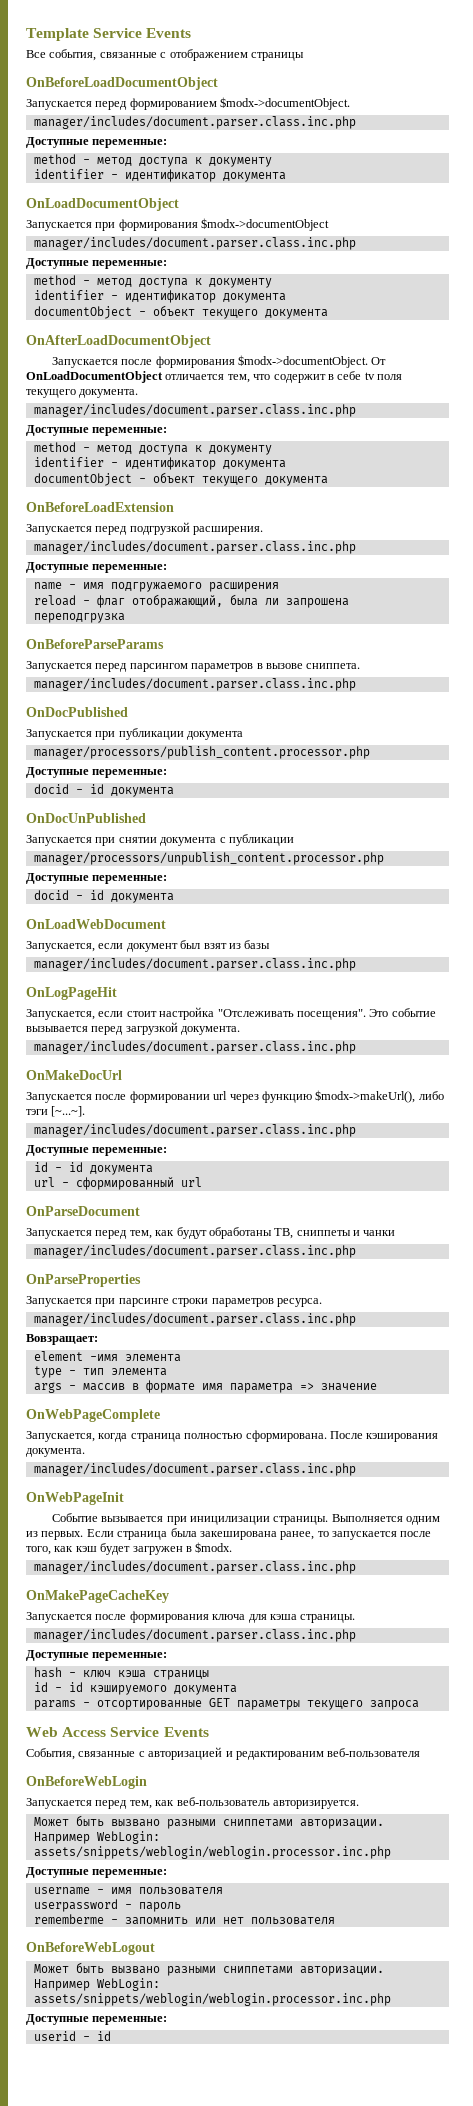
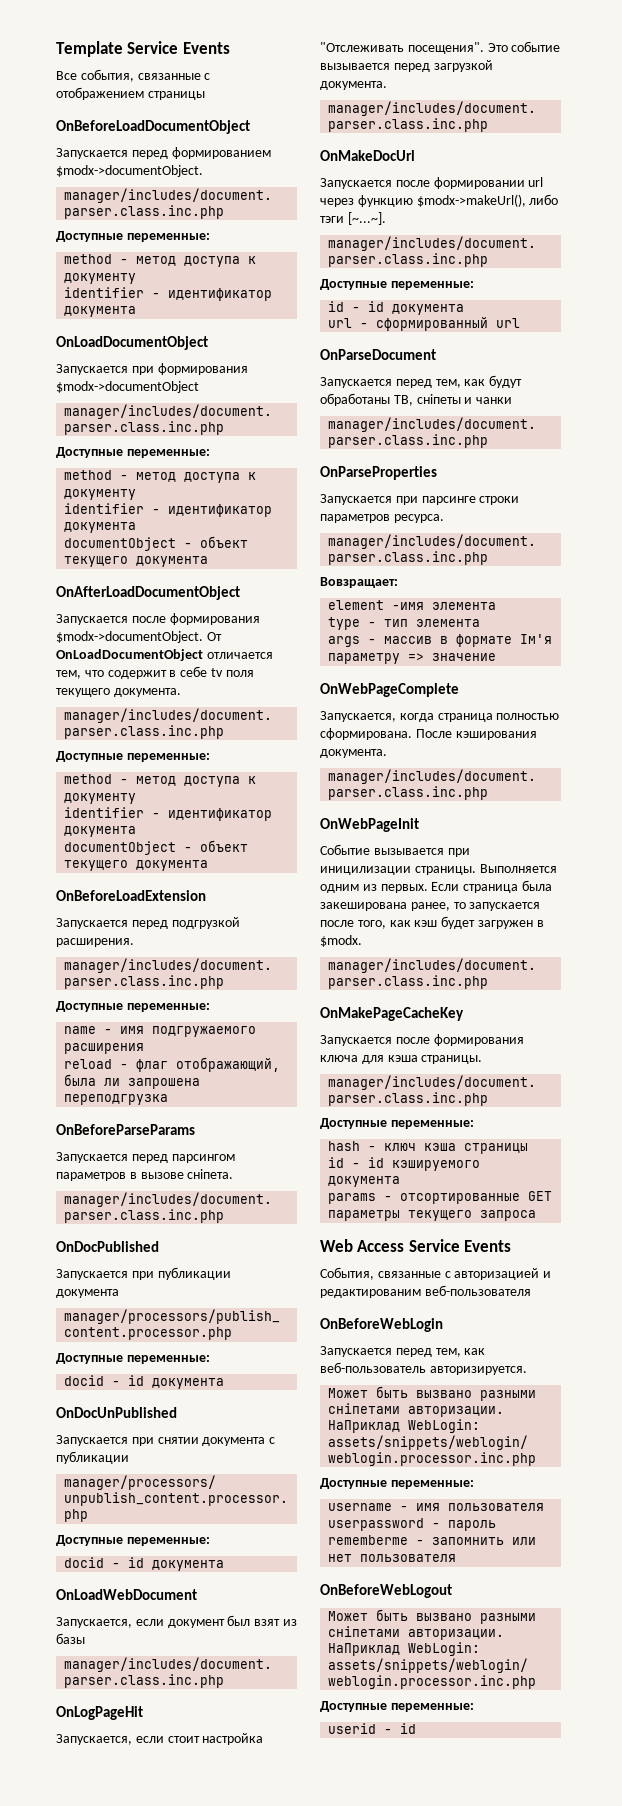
[306,663,361,669] сниппета. -> [187,1169,234,1179] сніпета.
[296,1230,351,1236] сниппеты -> [416,394,461,404] сніпеты
[201,1383,293,1393] имя параметра -> [520,634,553,644] [328,653,401,664] Ім'я параметру
[222,1819,384,1829] [33,1832,90,1844] сниппетами авторизации. Например -> [328,1403,505,1417] [328,1420,401,1433] сніпетами авторизации. НаПриклад
[222,1966,384,1976] [33,1979,90,1991] сниппетами авторизации. Например -> [328,1626,505,1640] [328,1643,401,1656] сніпетами авторизации. НаПриклад

